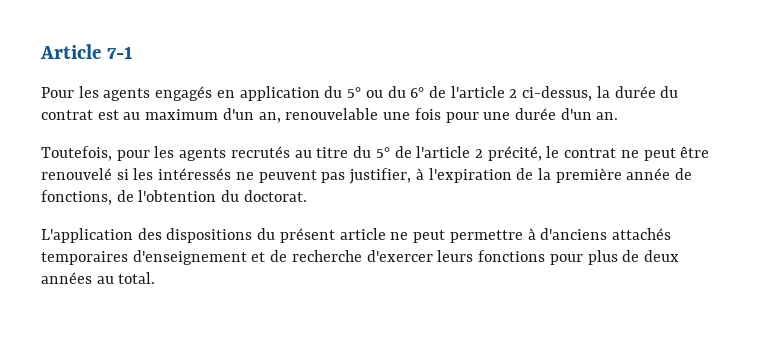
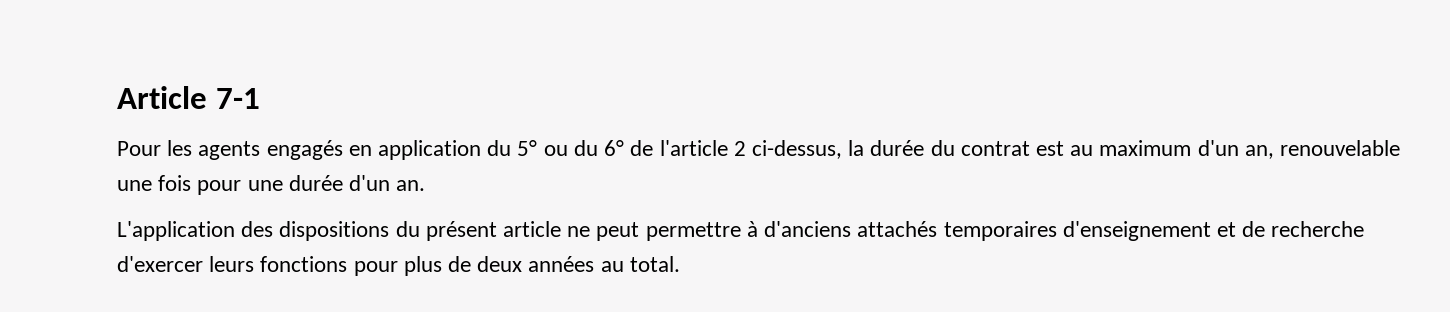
[41,146,710,161] [41,168,693,184] [41,190,307,205] // Toutefois, pour les agents recrutés au titre du 5° de l'article 2 précité, le contrat ne peut être renouvelé si les intéressés ne peuvent pas justifier, à l'expiration de la première année de fonctions, de l'obtention du doctorat. -> (426, 185) none

